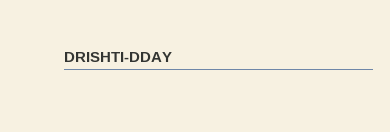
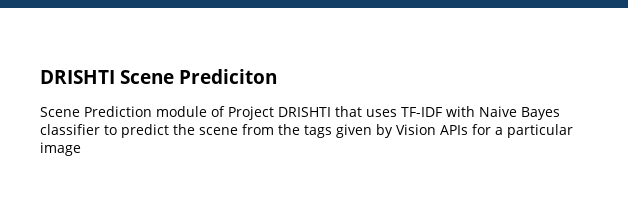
[64,52,172,62] DRISHTI-DDAY -> [40,69,278,84] [40,106,560,120] [40,124,573,138] [40,142,81,156] DRISHTI Scene Prediciton // Scene Prediction module of Project DRISHTI that uses TF-IDF with Naive Bayes classifier to predict the scene from the tags given by Vision APIs for a particular image

